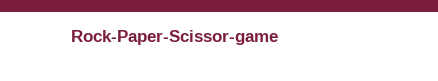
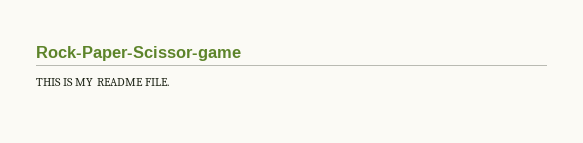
(278, 37) none -> [36,78,169,86] // THIS IS MY README FILE.

